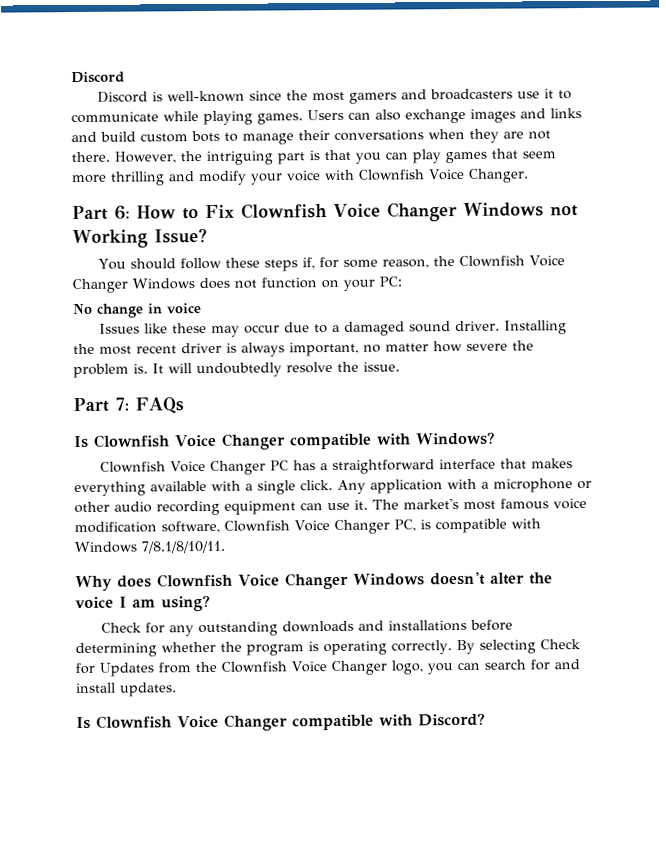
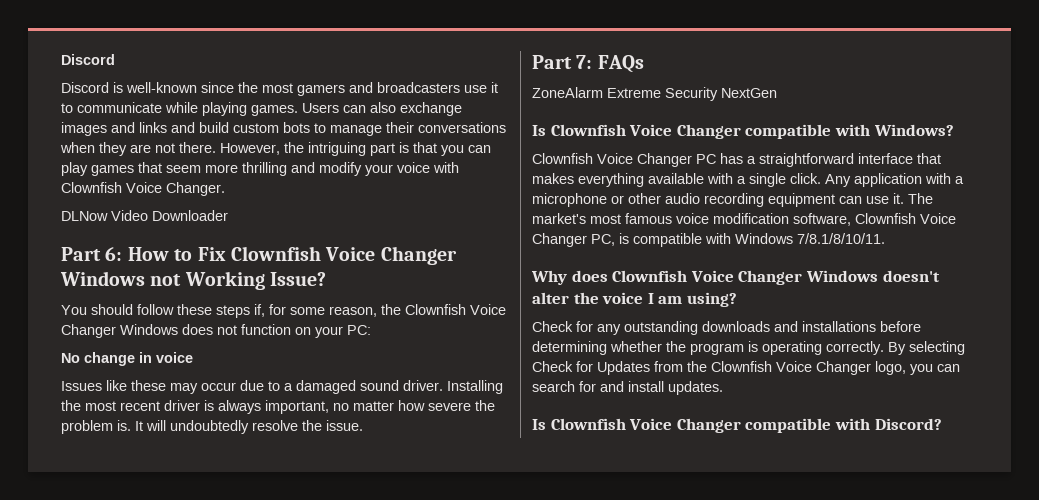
(529, 175) none -> [61,210,228,221] // DLNow Video Downloader
(184, 405) none -> [532,87,777,101] // ZoneAlarm Extreme Security NextGen

